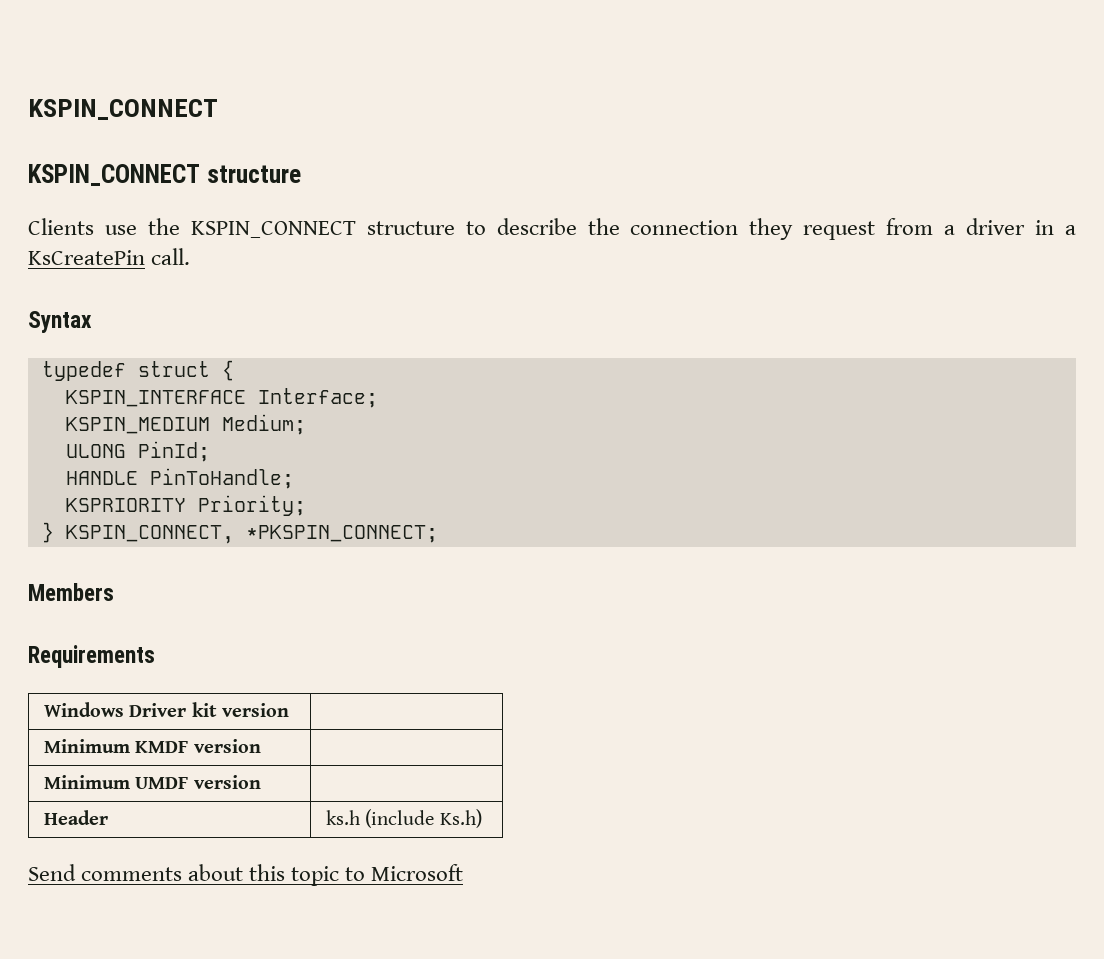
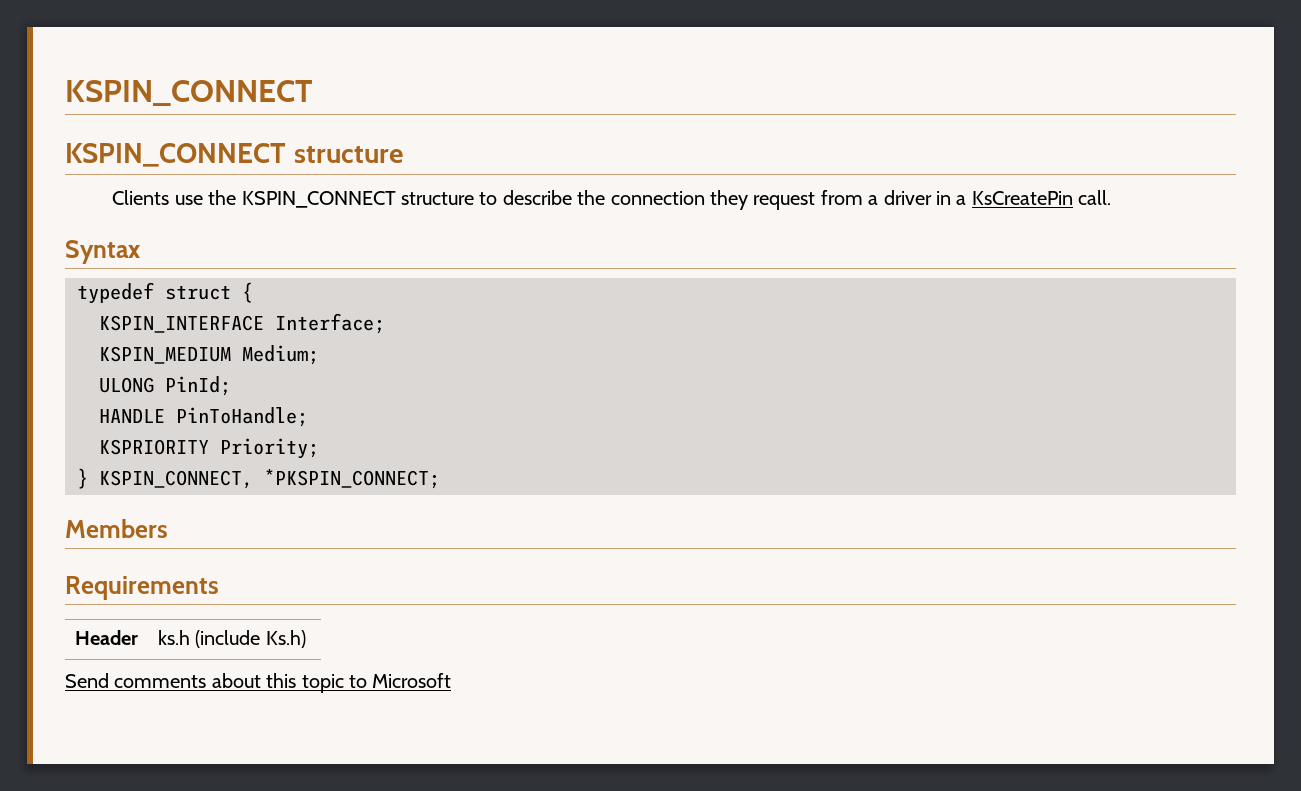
[43,702,289,717] [43,739,261,753] [43,775,261,789] // Windows Driver kit version | // Minimum KMDF version | // Minimum UMDF version | -> (219, 588) none

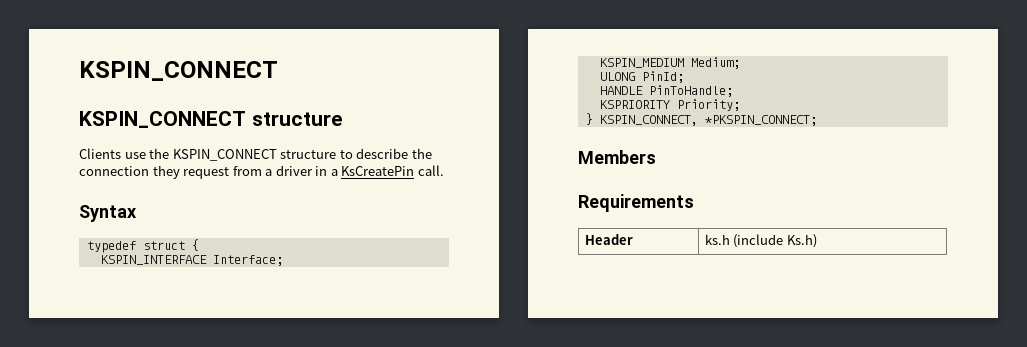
[65,673,452,693] // Send comments about this topic to Microsoft -> (817, 241) none

